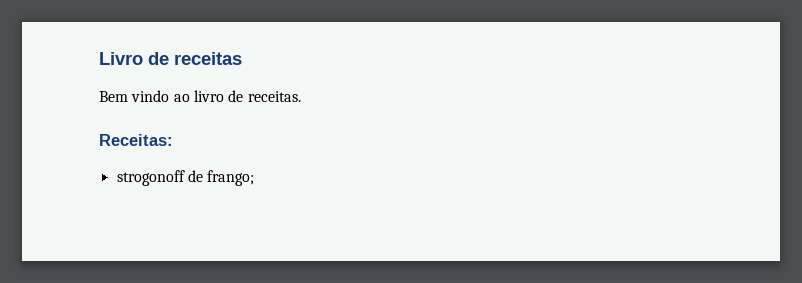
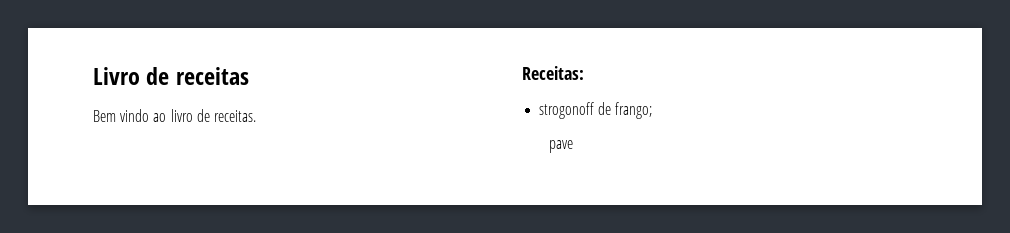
(255, 178) none -> [548,140,573,153] // pave

